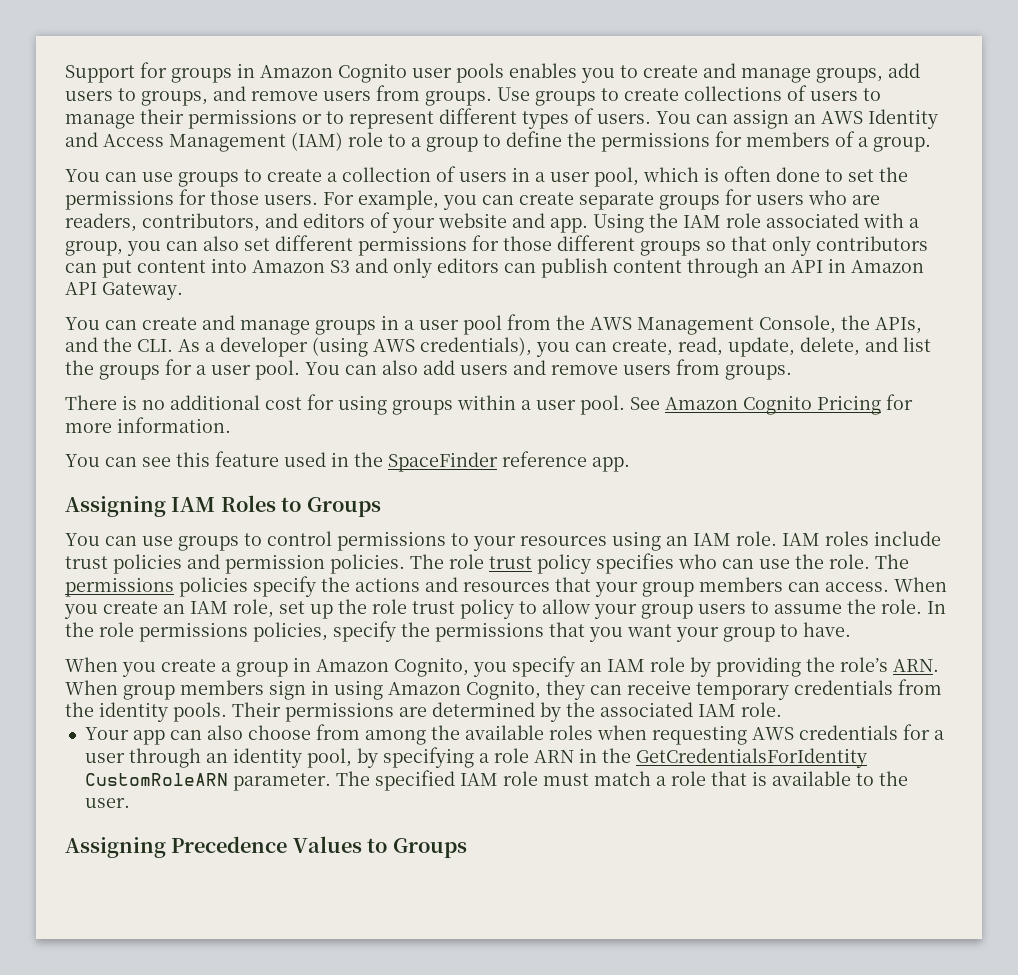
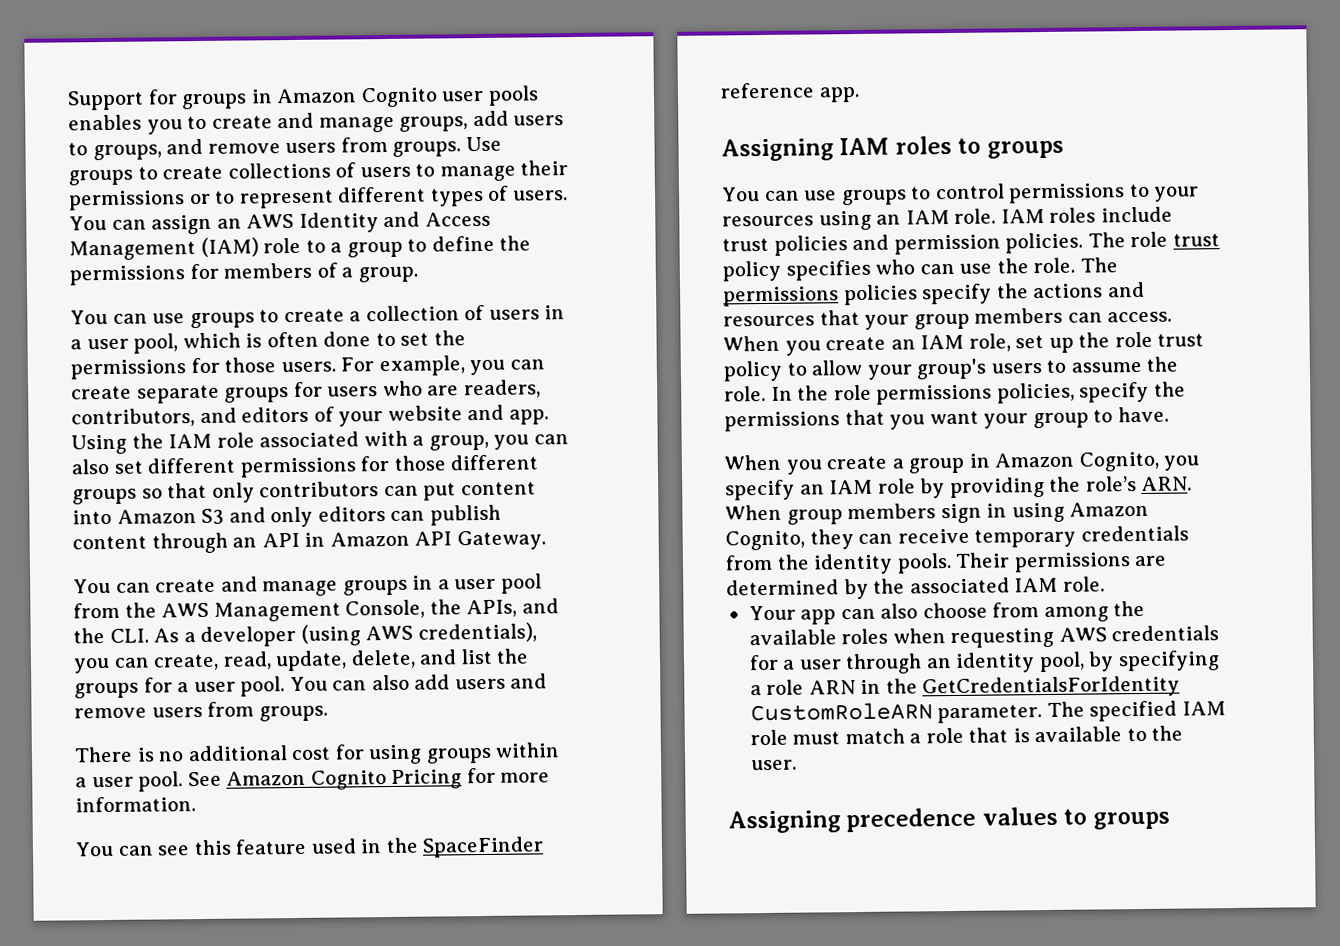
[220,495,381,517] Roles to Groups -> [894,135,1064,159] roles to groups
[641,604,693,619] group -> [916,358,988,380] group's
[171,836,467,858] Precedence Values to Groups -> [846,806,1170,833] precedence values to groups

